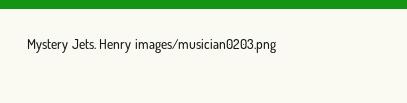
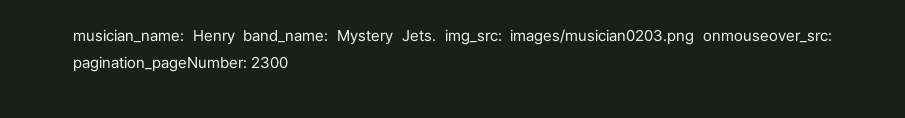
[27,39,276,53] Mystery Jets. Henry images/musician0203.png -> [73,29,832,45] [73,56,289,72] musician_name: Henry band_name: Mystery Jets. img_src: images/musician0203.png onmouseover_src: pagination_pageNumber: 2300

